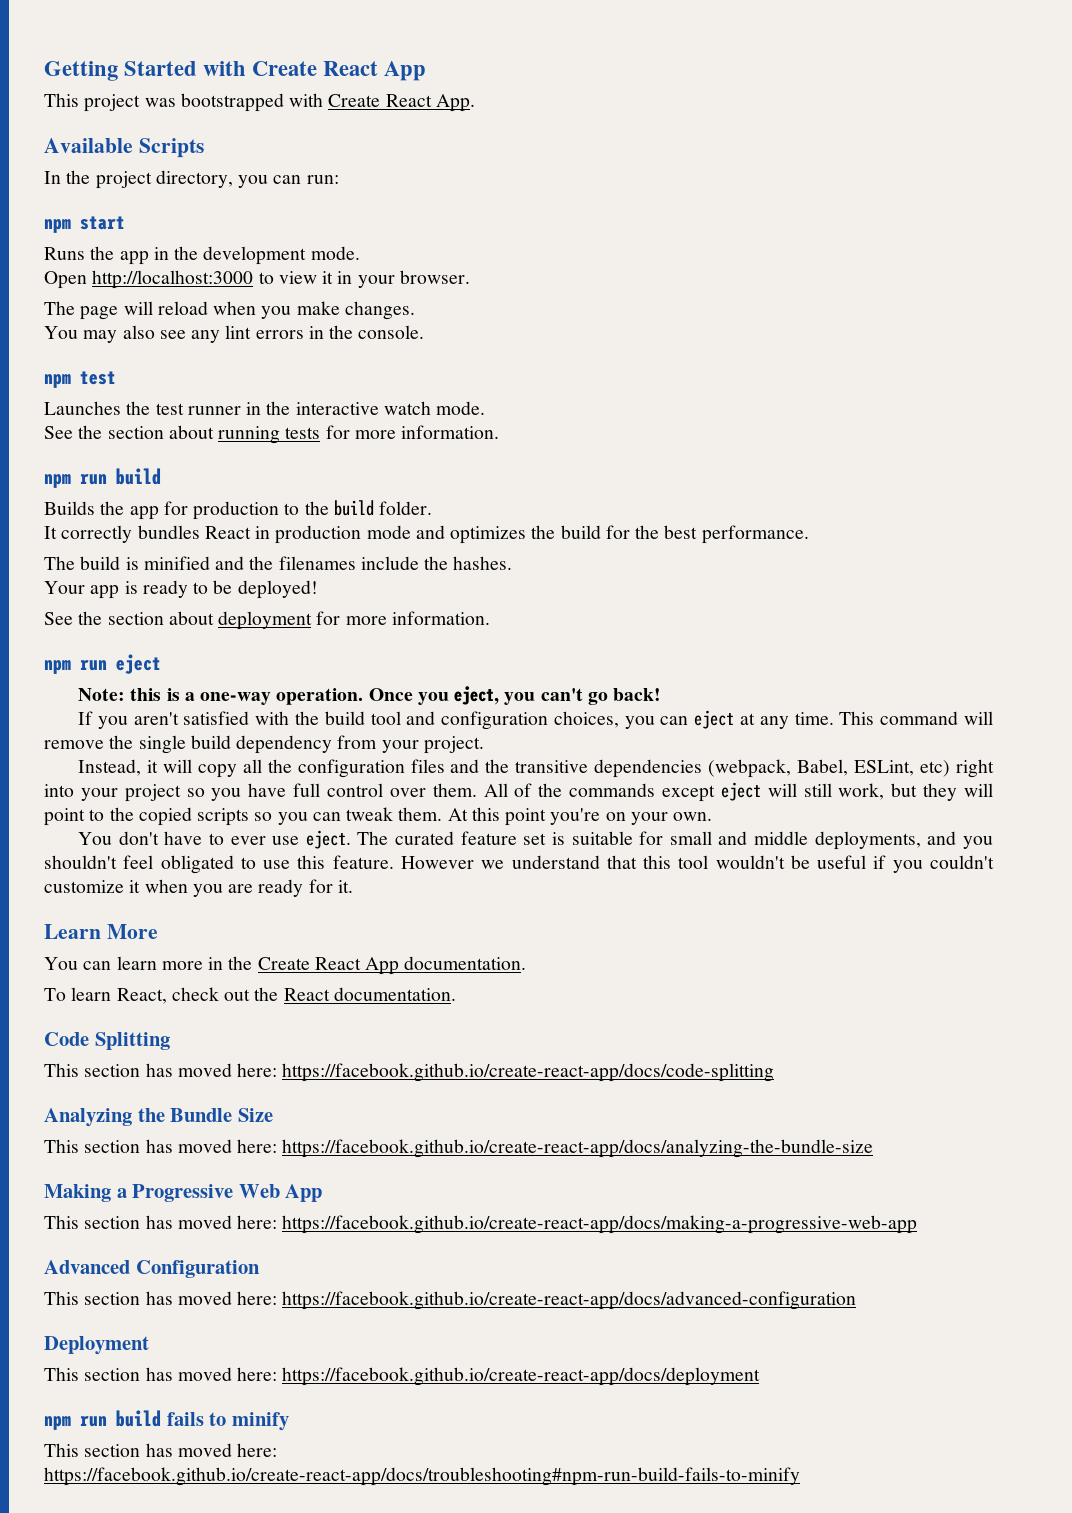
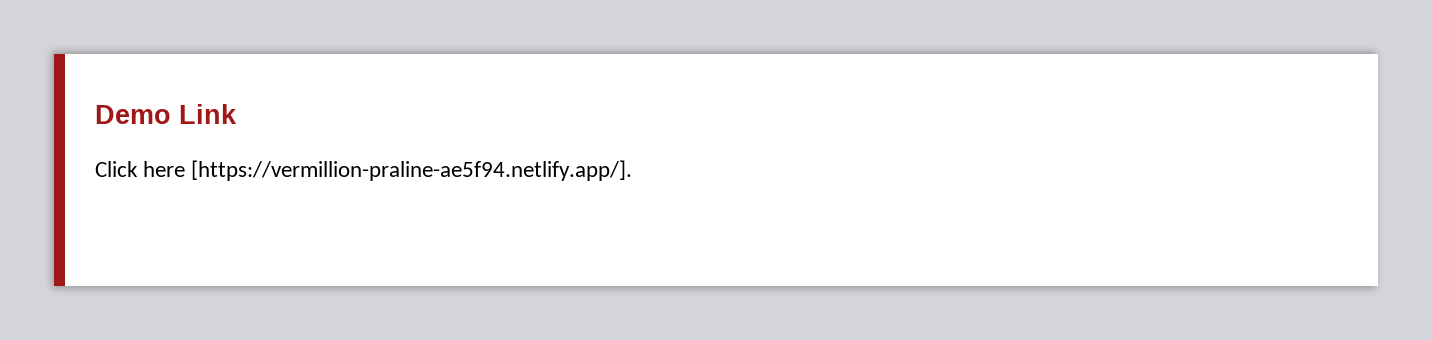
[44,61,427,81] [44,93,475,112] [44,138,204,158] [44,170,339,189] [44,216,125,233] [44,246,360,265] [44,270,470,289] [44,301,415,320] [44,325,425,343] [44,371,116,388] [44,401,486,415] [44,425,500,444] [44,468,161,488] [44,500,433,520] [44,525,809,544] [44,556,513,570] [44,580,318,599] [44,611,490,630] [44,654,161,674] [77,686,662,705] [77,710,994,730] [44,735,484,754] [77,759,994,778] [44,782,994,802] [44,807,713,826] [77,830,994,850] [44,855,995,874] [44,879,353,897] [44,924,158,939] [44,956,527,975] [44,987,456,1004] [44,1032,170,1050] [44,1063,775,1082] [44,1108,273,1127] [44,1139,874,1158] [44,1184,323,1202] [44,1215,918,1234] [44,1260,260,1278] [44,1291,857,1310] [44,1336,149,1355] [44,1367,761,1386] [44,1410,289,1431] [44,1443,278,1457] [44,1467,800,1486] Getting Started with Create React App // This project was bootstrapped with Create React App. // Available Scripts // In the project directory, you can run: // npm start // Runs the app in the development mode. // Open http://localhost:3000 to view it in your browser. // The page will reload when you make changes. // You may also see any lint errors in the console. // npm test // Launches the test runner in the interactive watch mode. // See the section about running tests for more information. // npm run build // Builds the app for production to the build folder. // It correctly bundles React in production mode and optimizes the build for the best performance. // The build is minified and the filenames include the hashes. // Your app is ready to be deployed! // See the section about deployment for more information. // npm run eject // Note: this is a one-way operation. Once you eject, you can't go back! // If you aren't satisfied with the build tool and configuration choices, you can eject at any time. This command will remove the single build dependency from your project. // Instead, it will copy all the configuration files and the transitive dependencies (webpack, Babel, ESLint, etc) right into your project so you have full control over them. All of the commands except eject will still work, but they will point to the copied scripts so you can tweak them. At this point you're on your own. // You don't have to ever use eject. The curated feature set is suitable for small and middle deployments, and you shouldn't feel obligated to use this feature. However we understand that this tool wouldn't be useful if you couldn't customize it when you are ready for it. // Learn More // You can learn more in the Create React App documentation. // To learn React, check out the React documentation. // Code Splitting // This section has moved here: https://facebook.github.io/create-react-app/docs/code-splitting // Analyzing the Bundle Size // This section has moved here: https://facebook.github.io/create-react-app/docs/analyzing-the-bundle-size // Making a Progressive Web App // This section has moved here: https://facebook.github.io/create-react-app/docs/making-a-progressive-web-app // Advanced Configuration // This section has moved here: https://facebook.github.io/create-react-app/docs/advanced-configuration // Deployment // This section has moved here: https://facebook.github.io/create-react-app/docs/deployment // npm run build fails to minify // This section has moved here: https://facebook.github.io/create-react-app/docs/troubleshooting#npm-run-build-fails-to-minify -> [95,104,237,124] [95,160,633,181] Demo Link // Click here [https://vermillion-praline-ae5f94.netlify.app/].

